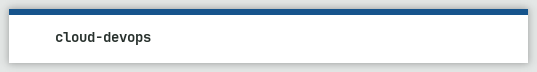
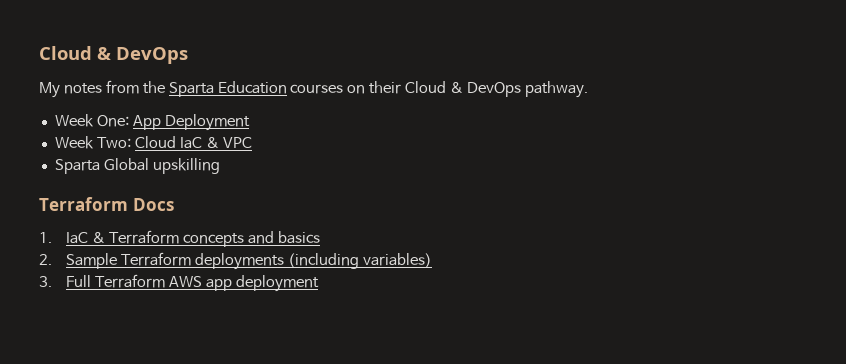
[55,32,151,45] cloud-devops -> [39,46,188,64] [39,80,588,98] [54,114,250,131] [54,136,252,149] [54,158,220,174] [39,197,174,211] [39,230,320,247] [39,252,432,270] [39,274,319,292] Cloud & DevOps // My notes from the Sparta Education courses on their Cloud & DevOps pathway. // Week One: App Deployment // Week Two: Cloud IaC & VPC // Sparta Global upskilling // Terraform Docs // 1. IaC & Terraform concepts and basics // 2. Sample Terraform deployments (including variables) // 3. Full Terraform AWS app deployment

